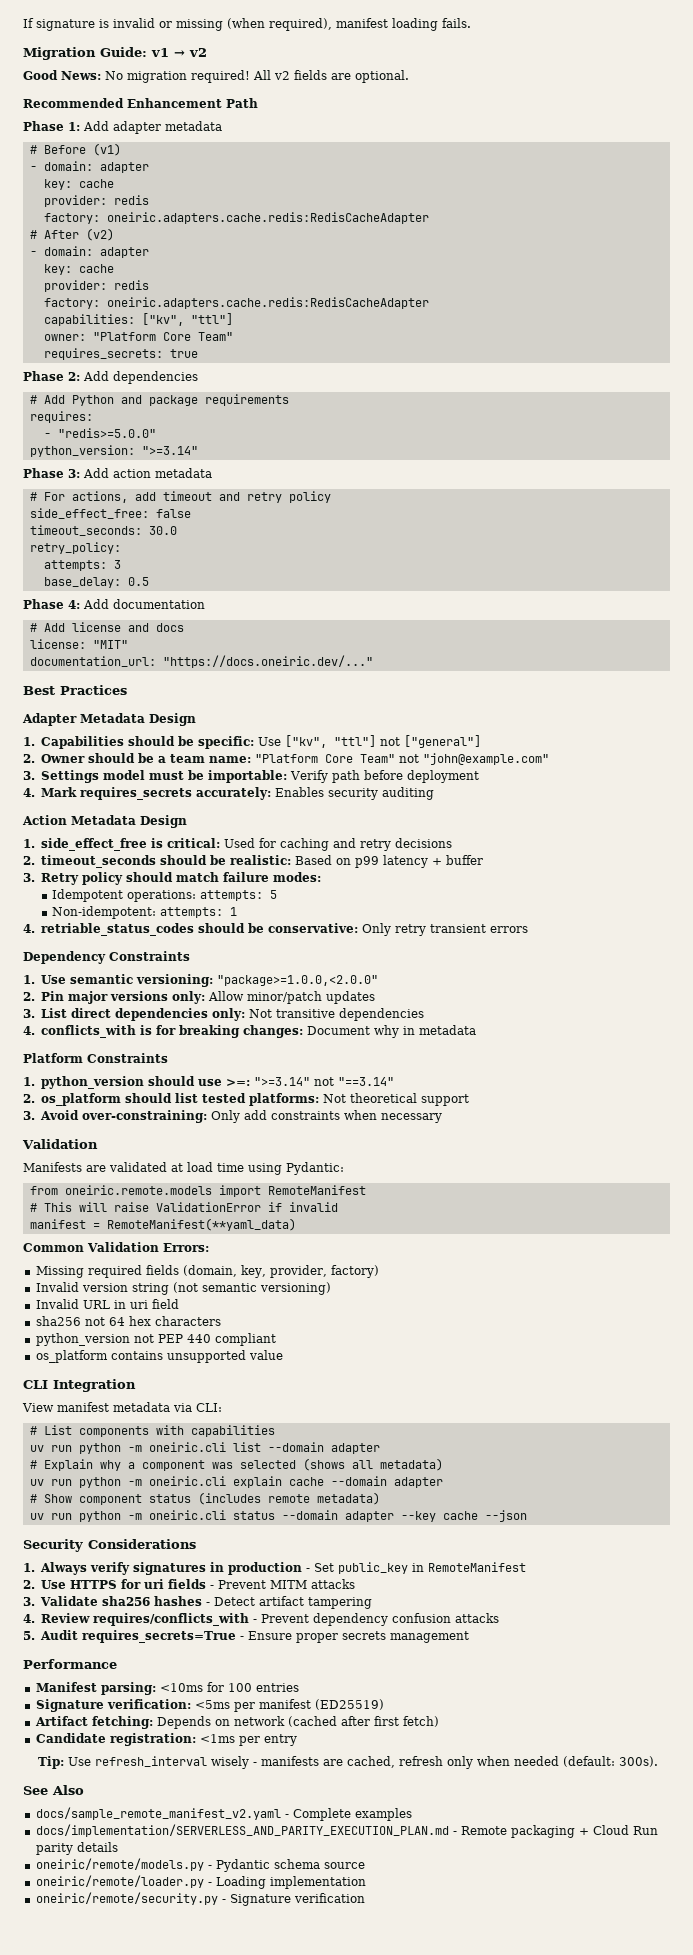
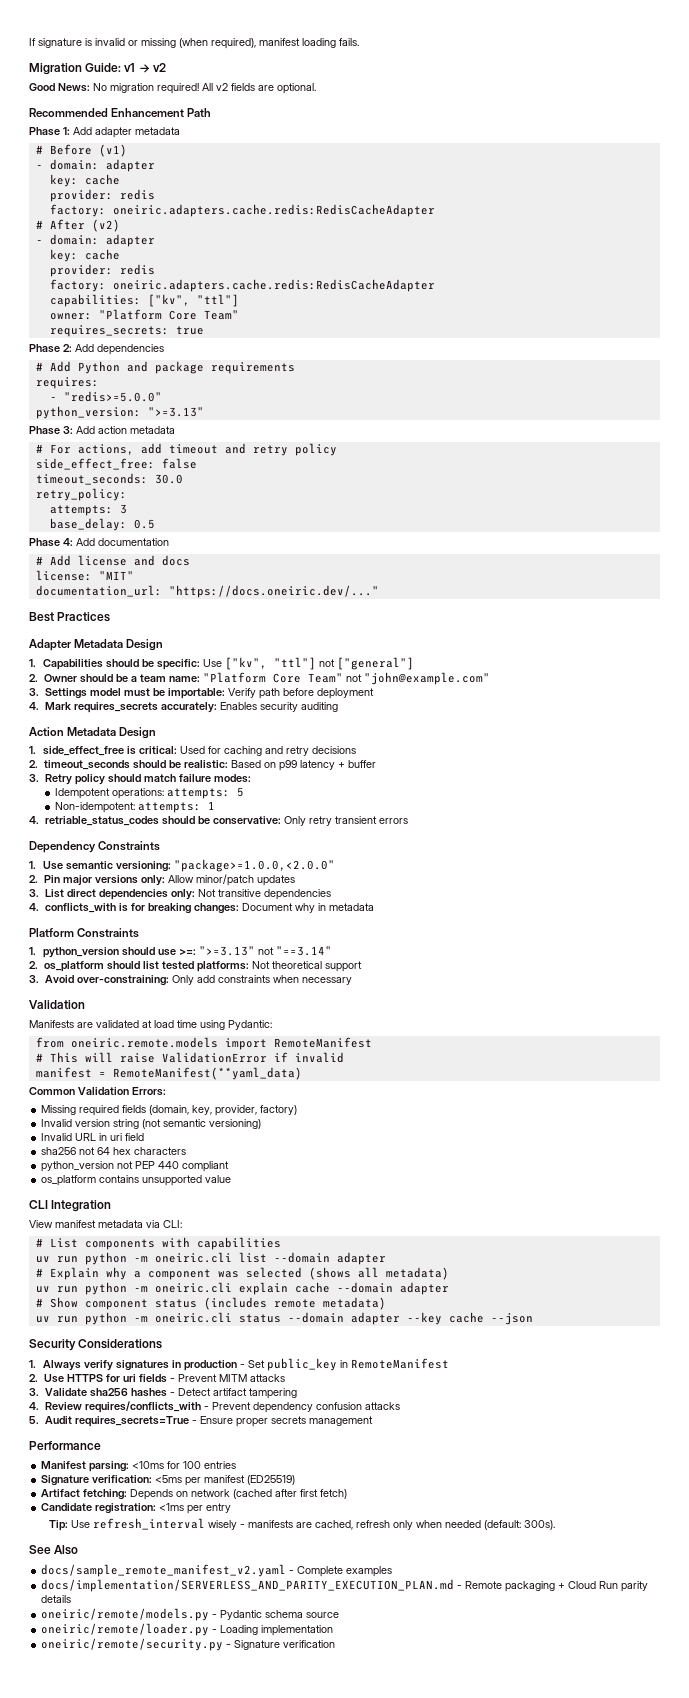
[141,446,198,455] ">=3.14" -> [147,407,204,417] ">=3.13"
[253,1077,310,1086] ">=3.14" -> [199,946,256,956] ">=3.13"

